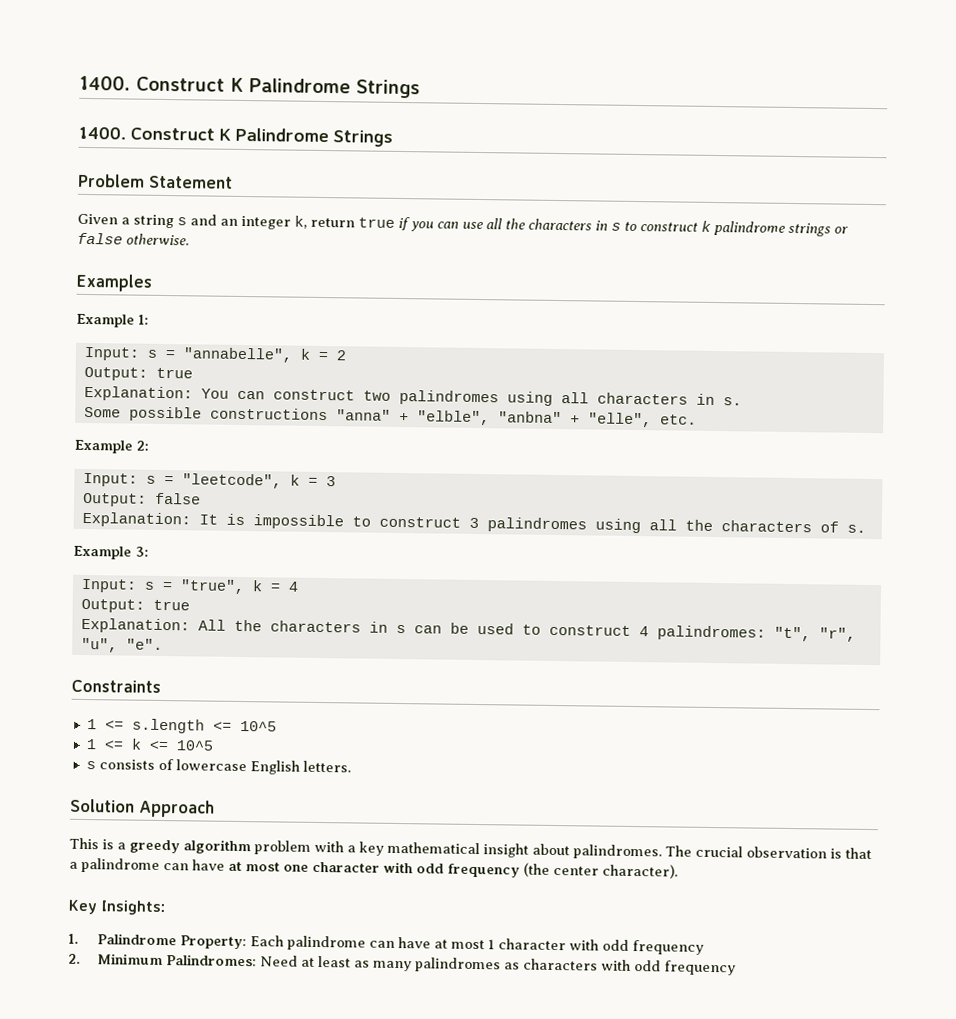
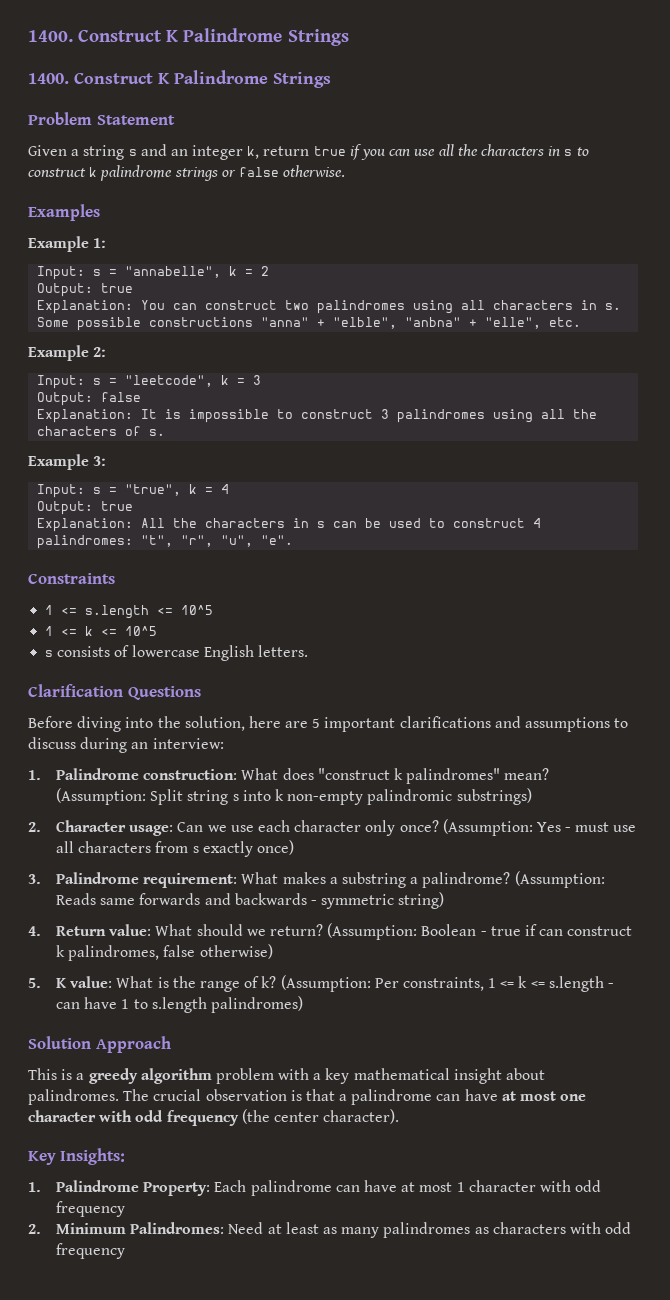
(351, 766) none -> [28,684,201,700] [28,716,629,732] [28,737,224,753] [28,768,550,784] [56,788,532,805] [28,819,637,836] [56,840,294,857] [28,871,605,888] [56,892,445,909] [28,923,633,940] [56,944,273,961] [28,975,614,992] [56,996,303,1013] // Clarification Questions // Before diving into the solution, here are 5 important clarifications and assumptions to discuss during an interview: // 1. Palindrome construction: What does "construct k palindromes" mean? (Assumption: Split string s into k non-empty palindromic substrings) // 2. Character usage: Can we use each character only once? (Assumption: Yes - must use all characters from s exactly once) // 3. Palindrome requirement: What makes a substring a palindrome? (Assumption: Reads same forwards and backwards - symmetric string) // 4. Return value: What should we return? (Assumption: Boolean - true if can construct k palindromes, false otherwise) // 5. K value: What is the range of k? (Assumption: Per constraints, 1 <= k <= s.length - can have 1 to s.length palindromes)

